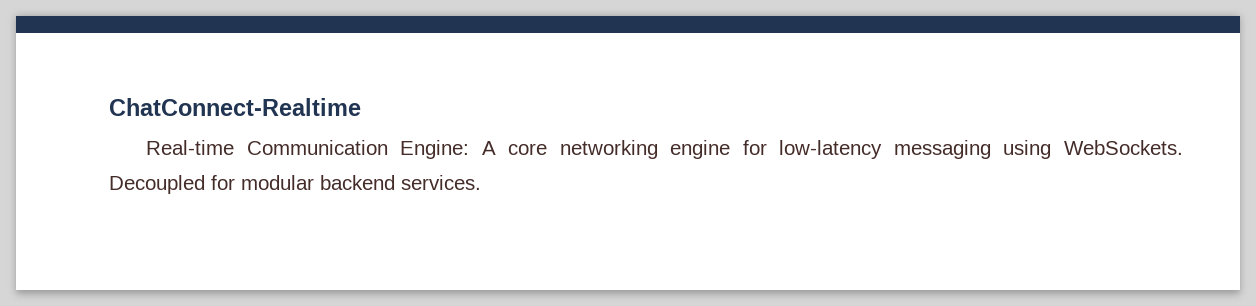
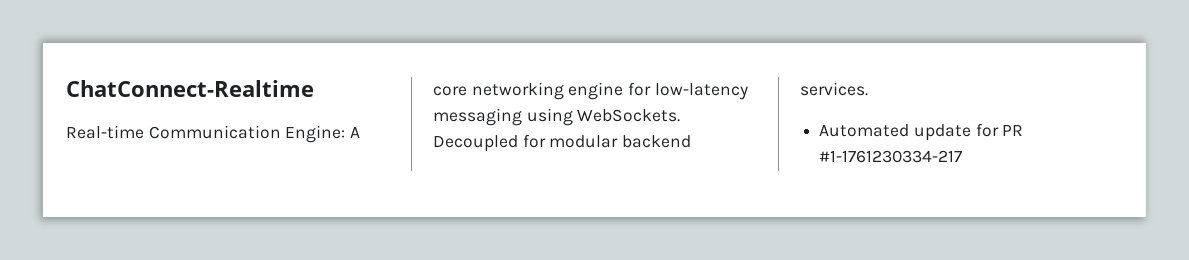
(481, 182) none -> [819,123,1024,141] [819,150,963,163] // Automated update for PR #1-1761230334-217

